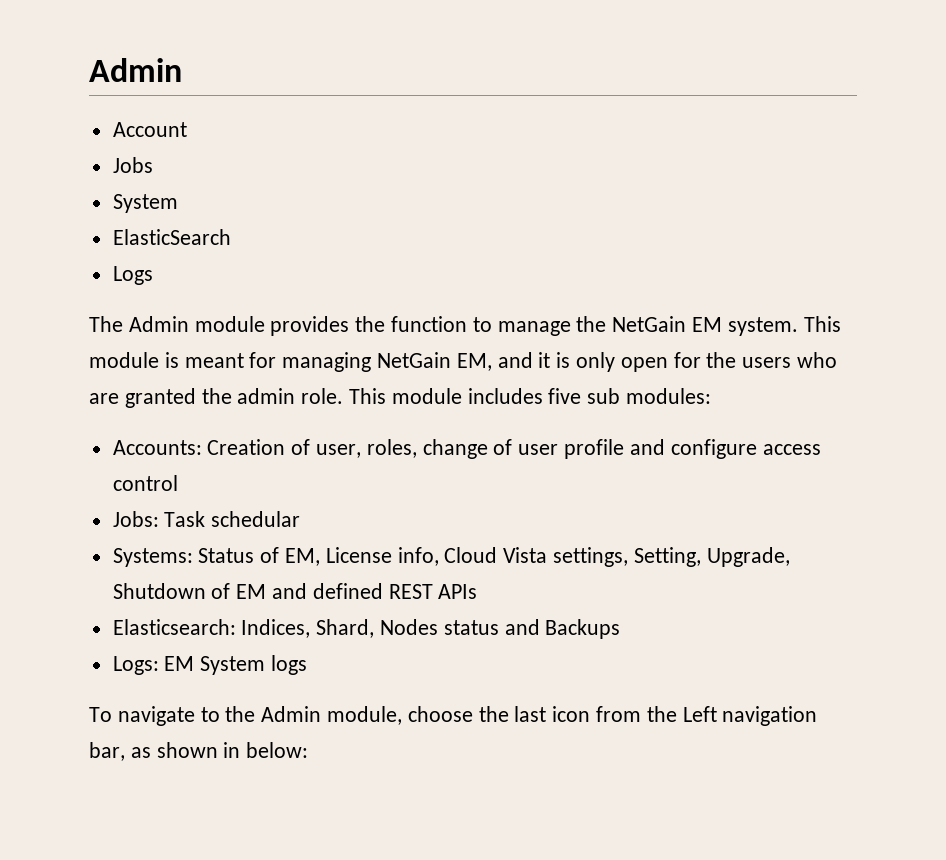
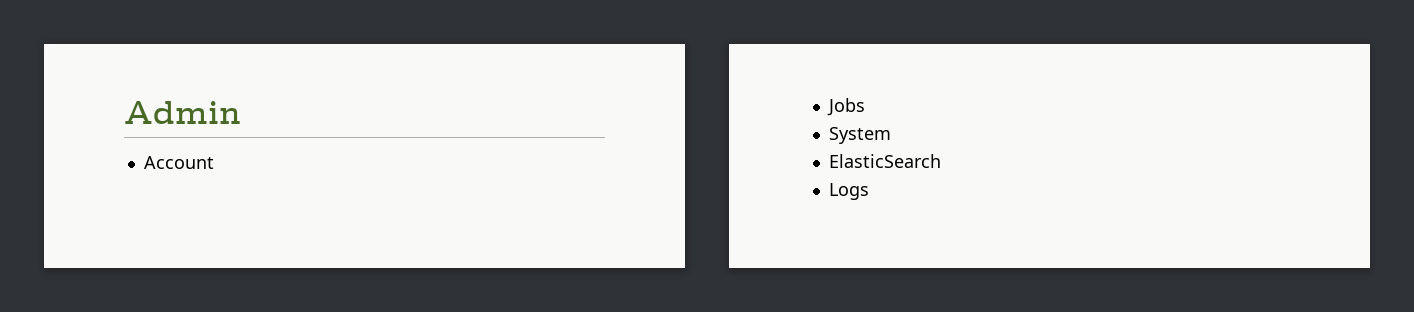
[89,316,841,336] [89,352,838,372] [89,388,712,408] [112,439,821,459] [112,475,178,491] [112,511,301,527] [112,547,790,567] [112,583,478,599] [112,619,621,639] [112,655,308,675] [89,706,818,726] [89,742,309,761] // The Admin module provides the function to manage the NetGain EM system. This module is meant for managing NetGain EM, and it is only open for the users who are granted the admin role. This module includes five sub modules: // Accounts: Creation of user, roles, change of user profile and configure access control // Jobs: Task schedular // Systems: Status of EM, License info, Cloud Vista settings, Setting, Upgrade, Shutdown of EM and defined REST APIs // Elasticsearch: Indices, Shard, Nodes status and Backups // Logs: EM System logs // To navigate to the Admin module, choose the last icon from the Left navigation bar, as shown in below: -> (869, 191) none

